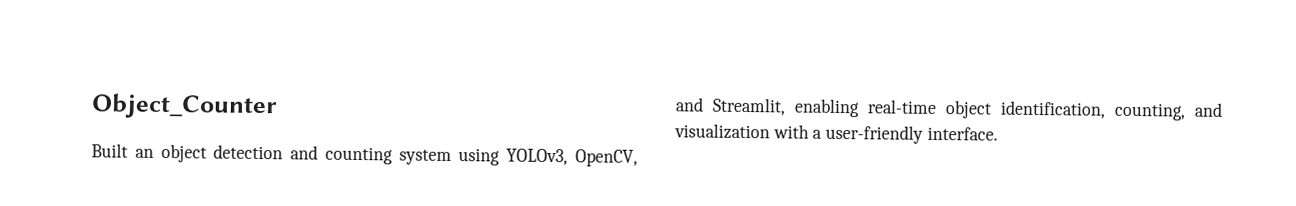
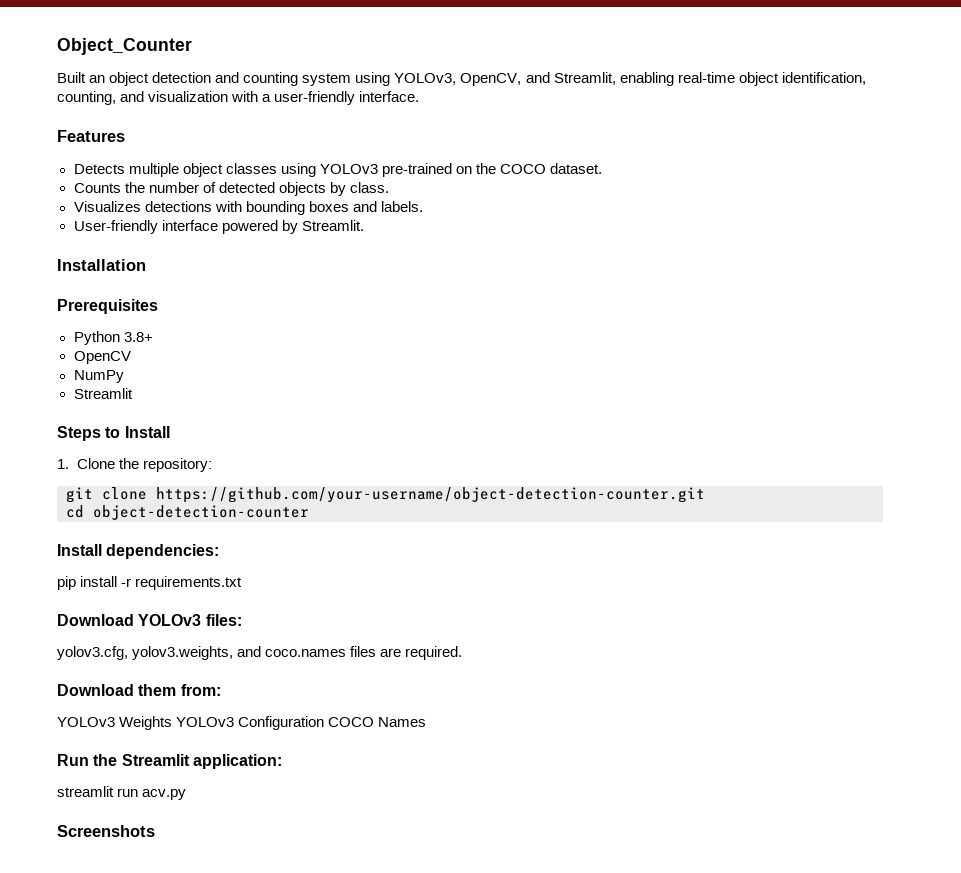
(998, 133) none -> [57,130,125,142] [73,163,603,177] [73,182,389,196] [73,201,423,215] [73,220,364,234] [57,259,146,271] [57,299,158,314] [73,331,153,345] [73,351,131,364] [73,370,124,383] [73,388,133,399] [57,426,170,441] [57,458,212,472] [66,487,705,503] [66,505,309,520] [57,544,220,559] [57,576,243,590] [57,614,242,626] [57,646,463,660] [57,684,221,696] [57,716,427,730] [57,754,282,769] [57,786,187,800] [57,825,155,837] // Features // Detects multiple object classes using YOLOv3 pre-trained on the COCO dataset. // Counts the number of detected objects by class. // Visualizes detections with bounding boxes and labels. // User-friendly interface powered by Streamlit. // Installation // Prerequisites // Python 3.8+ // OpenCV // NumPy // Streamlit // Steps to Install // 1. Clone the repository: // git clone https://github.com/your-username/object-detection-counter.git // cd object-detection-counter // Install dependencies: // pip install -r requirements.txt // Download YOLOv3 files: // yolov3.cfg, yolov3.weights, and coco.names files are required. // Download them from: // YOLOv3 Weights YOLOv3 Configuration COCO Names // Run the Streamlit application: // streamlit run acv.py // Screenshots

